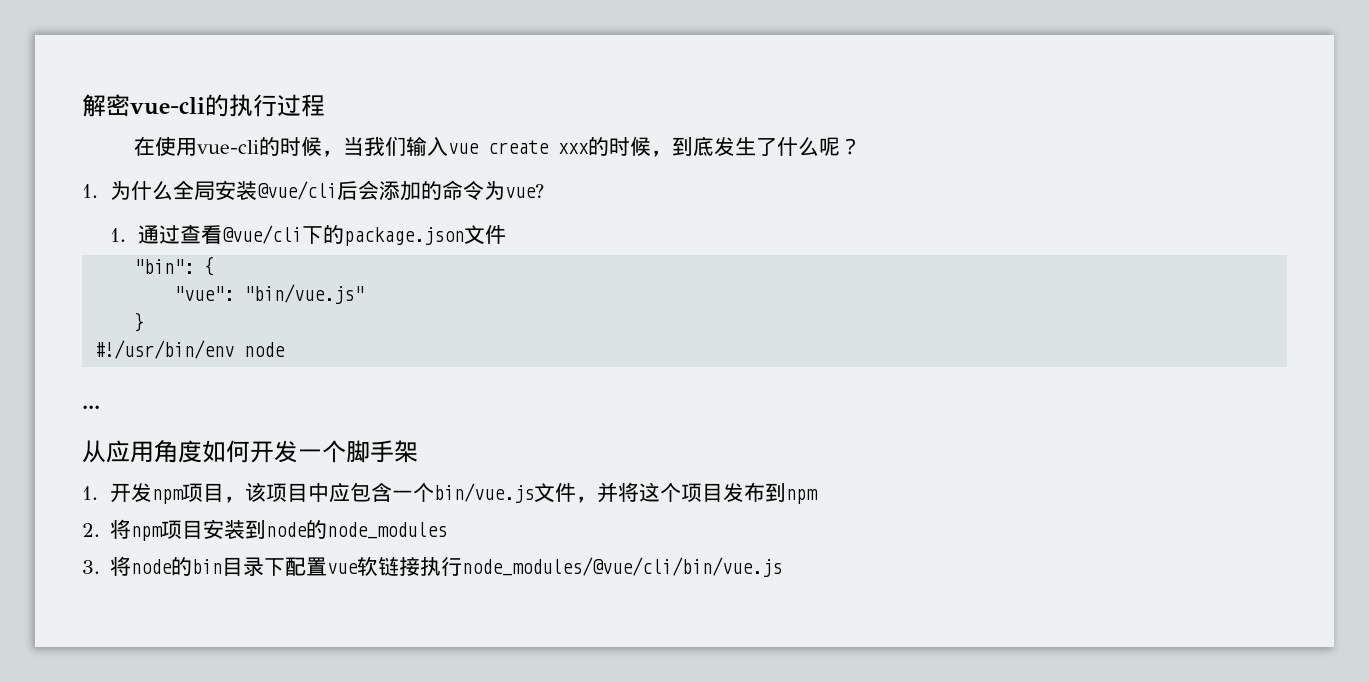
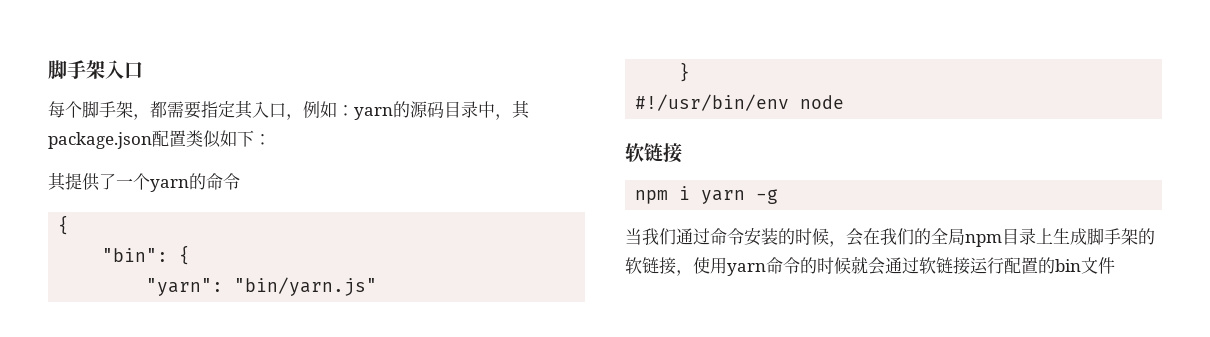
[82,94,325,117] [134,136,862,157] [82,180,545,201] [110,224,507,246] 解密vue-cli的执行过程 // 在使用vue-cli的时候，当我们输入vue create xxx的时候，到底发生了什么呢？ // 1.为什么全局安装@vue/cli后会添加的命令为vue? // 1.通过查看@vue/cli下的package.json文件 -> [48,60,143,79] [48,100,530,120] [48,130,271,149] [48,172,240,192] [58,215,70,235] 脚手架入口 // 每个脚手架，都需要指定其入口，例如：yarn的源码目录中，其package.json配置类似如下： // 其提供了一个yarn的命令 // {
[174,284,365,304] "vue": "bin/vue.js" -> [146,277,378,296] "yarn": "bin/yarn.js"
[82,405,100,409] [82,440,418,463] [82,482,819,504] [82,519,448,541] [82,556,783,577] ... // 从应用角度如何开发一个脚手架 // 1.开发npm项目，该项目中应包含一个bin/vue.js文件，并将这个项目发布到npm // 2.将npm项目安装到node的node_modules // 3.将node的bin目录下配置vue软链接执行node_modules/@vue/cli/bin/vue.js -> [625,143,682,163] [635,186,779,204] [625,228,1155,247] [625,256,1115,276] 软链接 // npm i yarn -g // 当我们通过命令安装的时候，会在我们的全局npm目录上生成脚手架的软链接，使用yarn命令的时候就会通过软链接运行配置的bin文件

